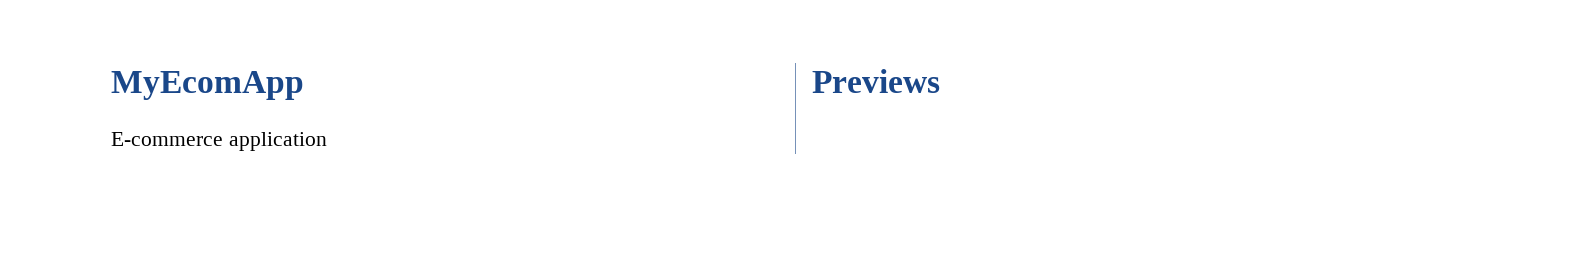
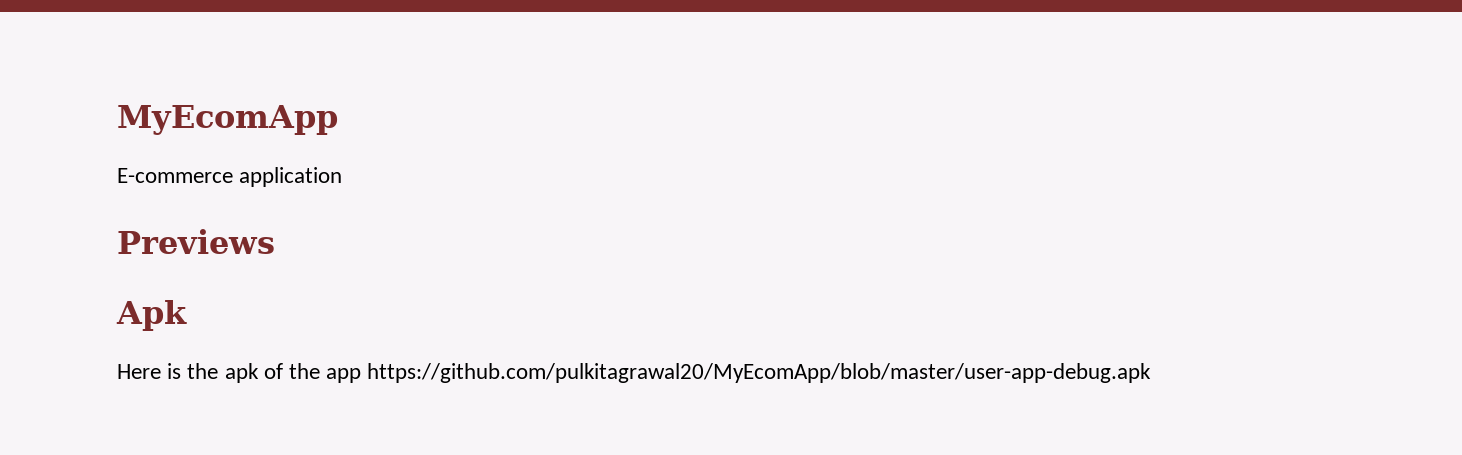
(940, 81) none -> [116,300,187,331] [117,363,1152,383] // Apk // Here is the apk of the app https://github.com/pulkitagrawal20/MyEcomApp/blob/master/user-app-debug.apk

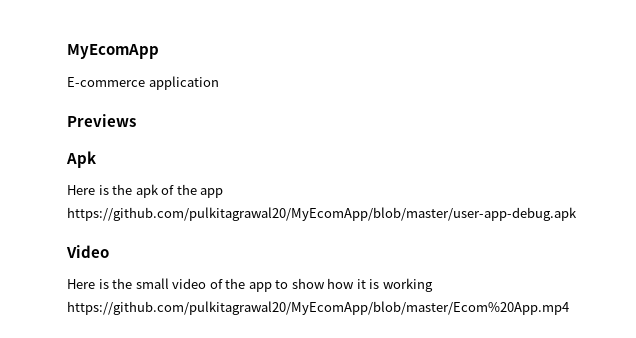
(1152, 373) none -> [66,245,109,258] [67,278,433,292] [67,301,569,315] // Video // Here is the small video of the app to show how it is working https://github.com/pulkitagrawal20/MyEcomApp/blob/master/Ecom%20App.mp4

